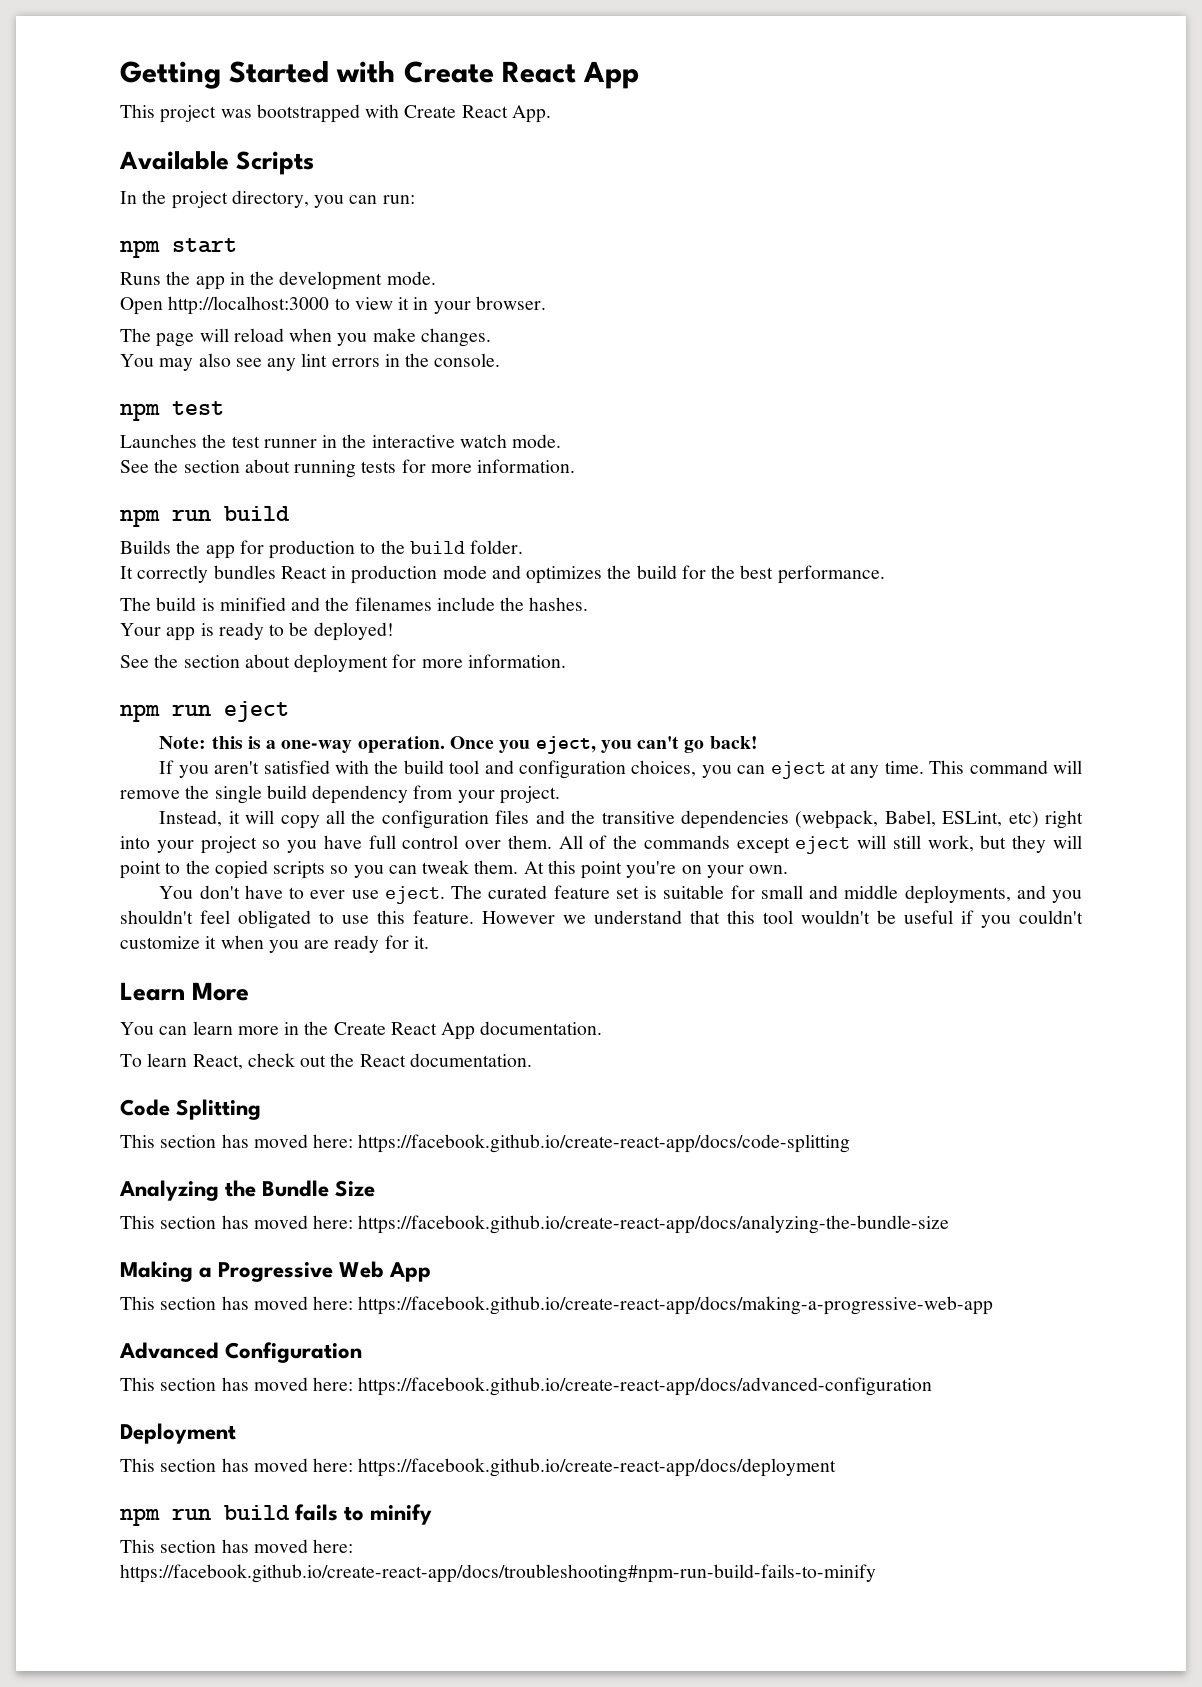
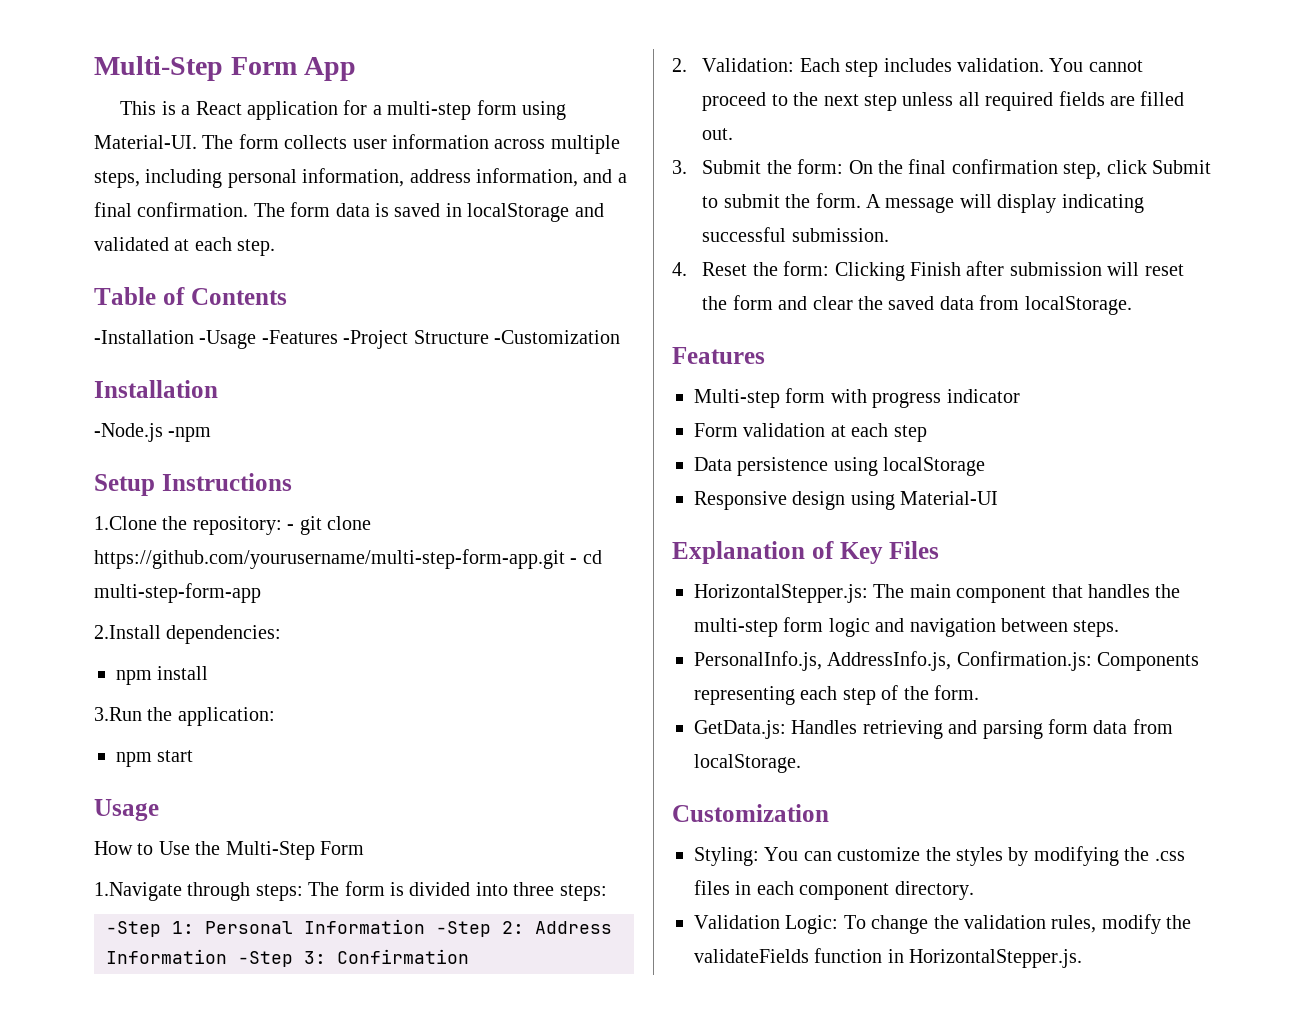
[120,61,640,89] [120,104,551,123] [119,151,315,175] [120,190,415,209] [120,238,237,258] [120,271,436,290] [120,296,546,315] [120,328,491,347] [120,353,501,371] [120,401,224,421] [120,434,562,448] [120,459,576,478] [120,506,290,527] [120,540,524,559] [120,565,885,584] [120,597,589,611] [120,622,394,641] [120,654,566,673] [120,701,289,722] [159,736,758,754] [159,760,1083,779] [120,785,560,804] [159,810,1083,829] [120,835,1083,854] [120,860,789,879] [159,885,1082,904] [120,910,1083,929] [120,935,429,953] [120,982,250,1001] [120,1021,603,1040] [120,1053,532,1070] [120,1099,262,1120] [120,1134,851,1153] [119,1180,376,1201] [120,1215,950,1234] [120,1261,432,1282] [120,1296,994,1315] [119,1342,363,1363] [120,1377,933,1396] [120,1423,236,1444] [120,1458,837,1477] [120,1504,433,1526] [120,1539,354,1553] [120,1564,876,1583] Getting Started with Create React App // This project was bootstrapped with Create React App. // Available Scripts // In the project directory, you can run: // npm start // Runs the app in the development mode. // Open http://localhost:3000 to view it in your browser. // The page will reload when you make changes. // You may also see any lint errors in the console. // npm test // Launches the test runner in the interactive watch mode. // See the section about running tests for more information. // npm run build // Builds the app for production to the build folder. // It correctly bundles React in production mode and optimizes the build for the best performance. // The build is minified and the filenames include the hashes. // Your app is ready to be deployed! // See the section about deployment for more information. // npm run eject // Note: this is a one-way operation. Once you eject, you can't go back! // If you aren't satisfied with the build tool and configuration choices, you can eject at any time. This command will remove the single build dependency from your project. // Instead, it will copy all the configuration files and the transitive dependencies (webpack, Babel, ESLint, etc) right into your project so you have full control over them. All of the commands except eject will still work, but they will point to the copied scripts so you can tweak them. At this point you're on your own. // You don't have to ever use eject. The curated feature set is suitable for small and middle deployments, and you shouldn't feel obligated to use this feature. However we understand that this tool wouldn't be useful if you couldn't customize it when you are ready for it. // Learn More // You can learn more in the Create React App documentation. // To learn React, check out the React documentation. // Code Splitting // This section has moved here: https://facebook.github.io/create-react-app/docs/code-splitting // Analyzing the Bundle Size // This section has moved here: https://facebook.github.io/create-react-app/docs/analyzing-the-bundle-size // Making a Progressive Web App // This section has moved here: https://facebook.github.io/create-react-app/docs/making-a-progressive-web-app // Advanced Configuration // This section has moved here: https://facebook.github.io/create-react-app/docs/advanced-configuration // Deployment // This section has moved here: https://facebook.github.io/create-react-app/docs/deployment // npm run build fails to minify // This section has moved here: https://facebook.github.io/create-react-app/docs/troubleshooting#npm-run-build-fails-to-minify -> [94,56,357,81] [120,100,566,120] [94,134,620,154] [94,168,627,188] [94,202,604,222] [94,237,276,256] [94,287,287,305] [94,330,620,349] [94,380,218,398] [94,423,212,442] [94,473,292,496] [94,516,371,535] [94,549,602,569] [94,583,261,603] [94,625,282,644] [116,666,209,685] [94,707,275,726] [116,750,194,767] [94,799,159,821] [94,841,364,860] [94,881,607,901] [106,919,612,937] [106,949,469,967] [672,58,1143,77] [702,91,1185,111] [702,128,734,140] [672,159,1211,179] [702,193,1144,213] [702,227,889,242] [672,261,1184,281] [702,295,1132,315] [672,347,765,364] [694,388,1020,408] [694,423,927,442] [694,457,986,476] [694,491,999,510] [672,541,940,564] [694,584,1181,603] [694,617,1120,637] [694,651,1200,671] [694,685,979,705] [694,719,1173,739] [694,754,801,773] [672,804,829,822] [694,846,1185,866] [694,880,974,900] [694,914,1192,934] [694,948,1083,968] Multi-Step Form App // This is a React application for a multi-step form using Material-UI. The form collects user information across multiple steps, including personal information, address information, and a final confirmation. The form data is saved in localStorage and validated at each step. // Table of Contents // -Installation -Usage -Features -Project Structure -Customization // Installation // -Node.js -npm // Setup Instructions // 1.Clone the repository: - git clone https://github.com/yourusername/multi-step-form-app.git - cd multi-step-form-app // 2.Install dependencies: // npm install // 3.Run the application: // npm start // Usage // How to Use the Multi-Step Form // 1.Navigate through steps: The form is divided into three steps: // -Step 1: Personal Information -Step 2: Address Information -Step 3: Confirmation // 2. Validation: Each step includes validation. You cannot proceed to the next step unless all required fields are filled out. // 3. Submit the form: On the final confirmation step, click Submit to submit the form. A message will display indicating successful submission. // 4. Reset the form: Clicking Finish after submission will reset the form and clear the saved data from localStorage. // Features // Multi-step form with progress indicator // Form validation at each step // Data persistence using localStorage // Responsive design using Material-UI // Explanation of Key Files // HorizontalStepper.js: The main component that handles the multi-step form logic and navigation between steps. // PersonalInfo.js, AddressInfo.js, Confirmation.js: Components representing each step of the form. // GetData.js: Handles retrieving and parsing form data from localStorage. // Customization // Styling: You can customize the styles by modifying the .css files in each component directory. // Validation Logic: To change the validation rules, modify the validateFields function in HorizontalStepper.js.

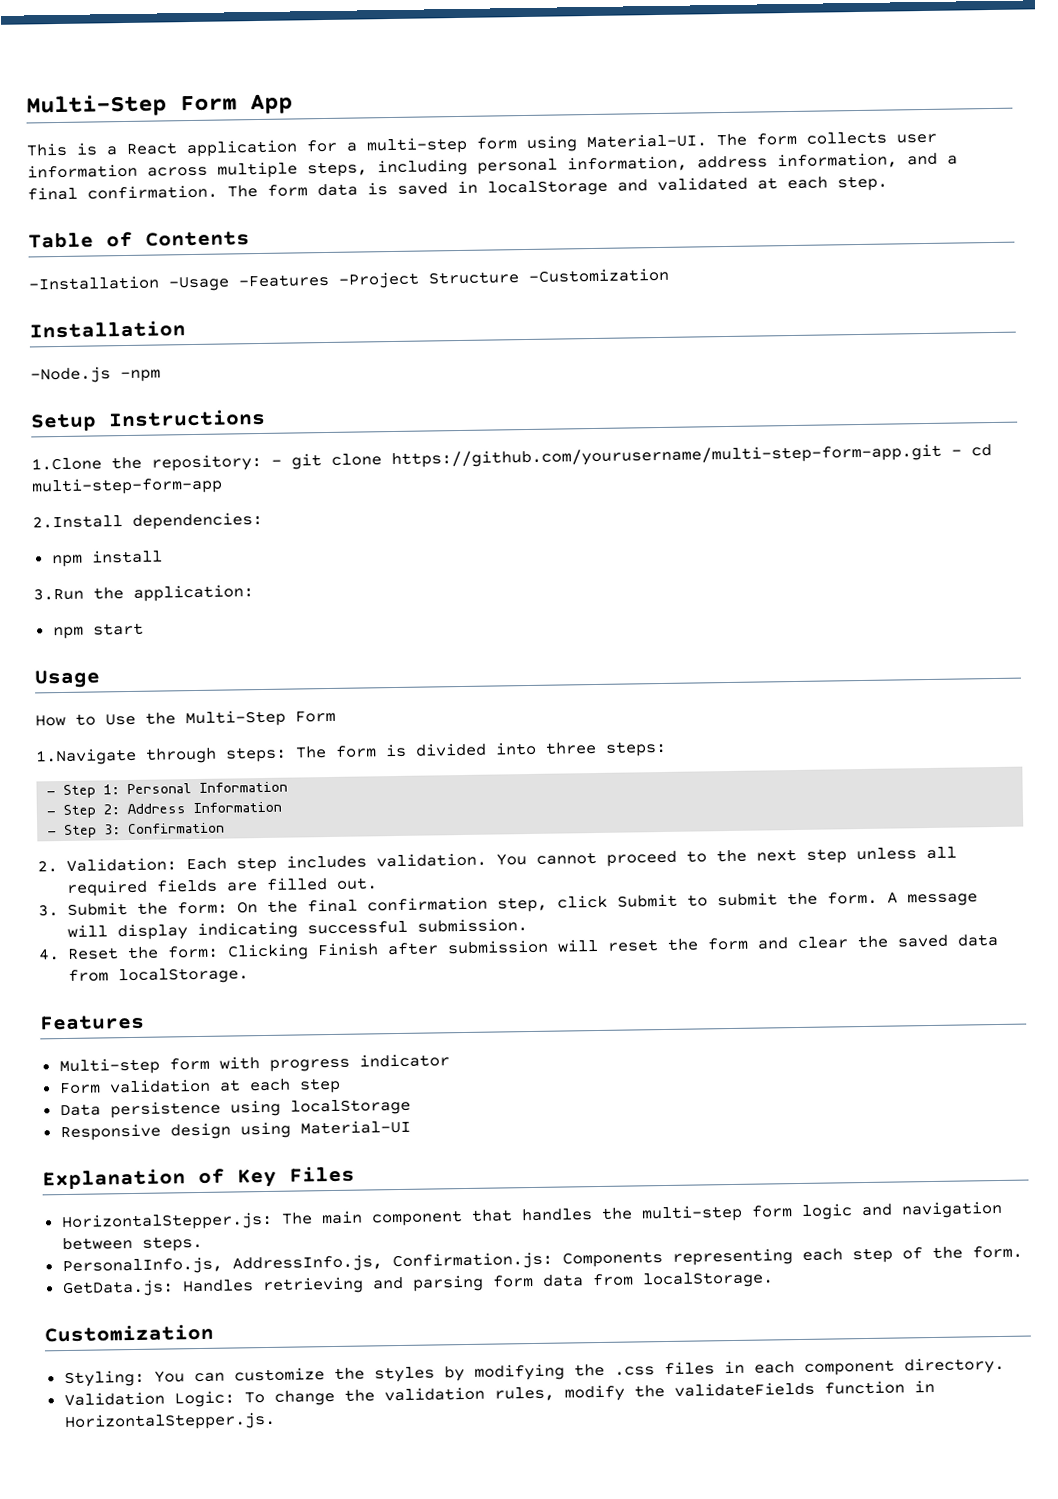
[106,921,161,937] -Step -> [46,784,97,798] - Step
[436,921,491,937] -Step -> [46,804,97,818] // - Step
[238,951,293,967] -Step -> [47,824,98,838] // - Step

